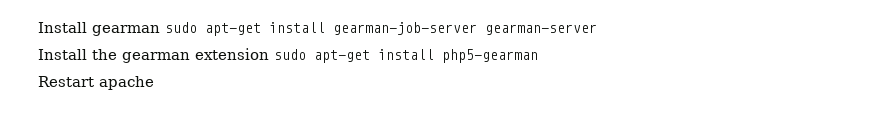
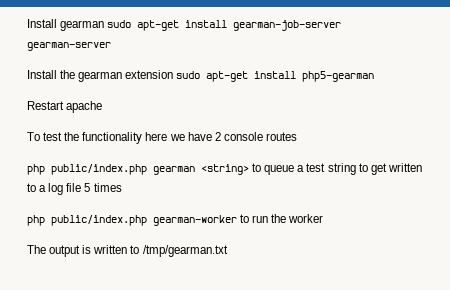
(154, 83) none -> [27,132,297,144] [27,163,422,175] [27,183,122,195] [27,214,324,226] [27,245,228,257] // To test the functionality here we have 2 console routes // php public/index.php gearman <string> to queue a test string to get written to a log file 5 times // php public/index.php gearman-worker to run the worker // The output is written to /tmp/gearman.txt

